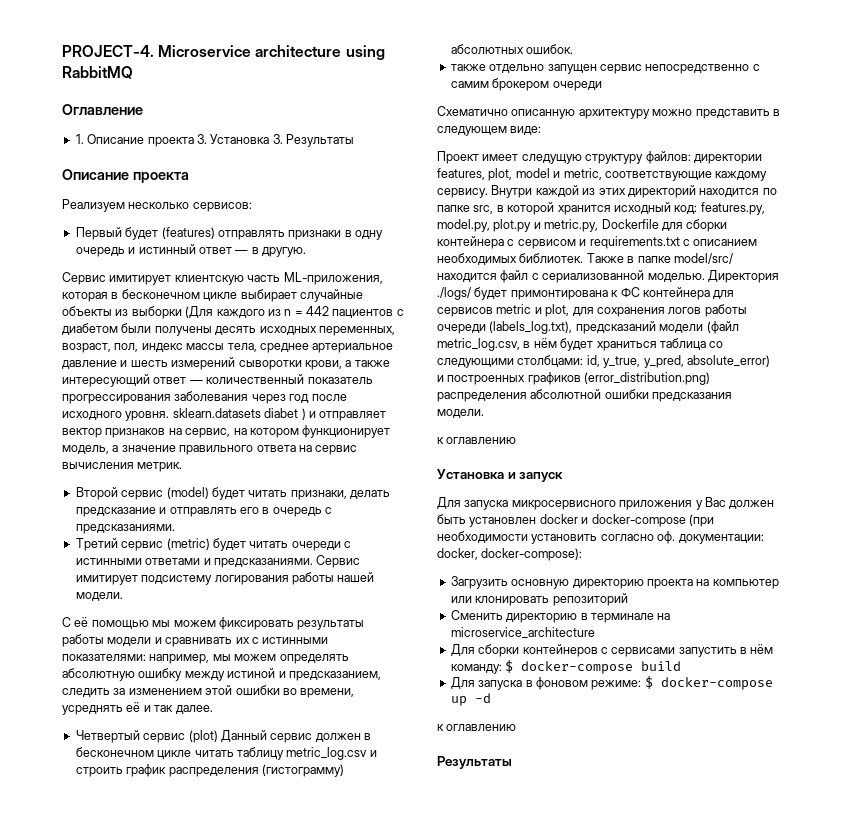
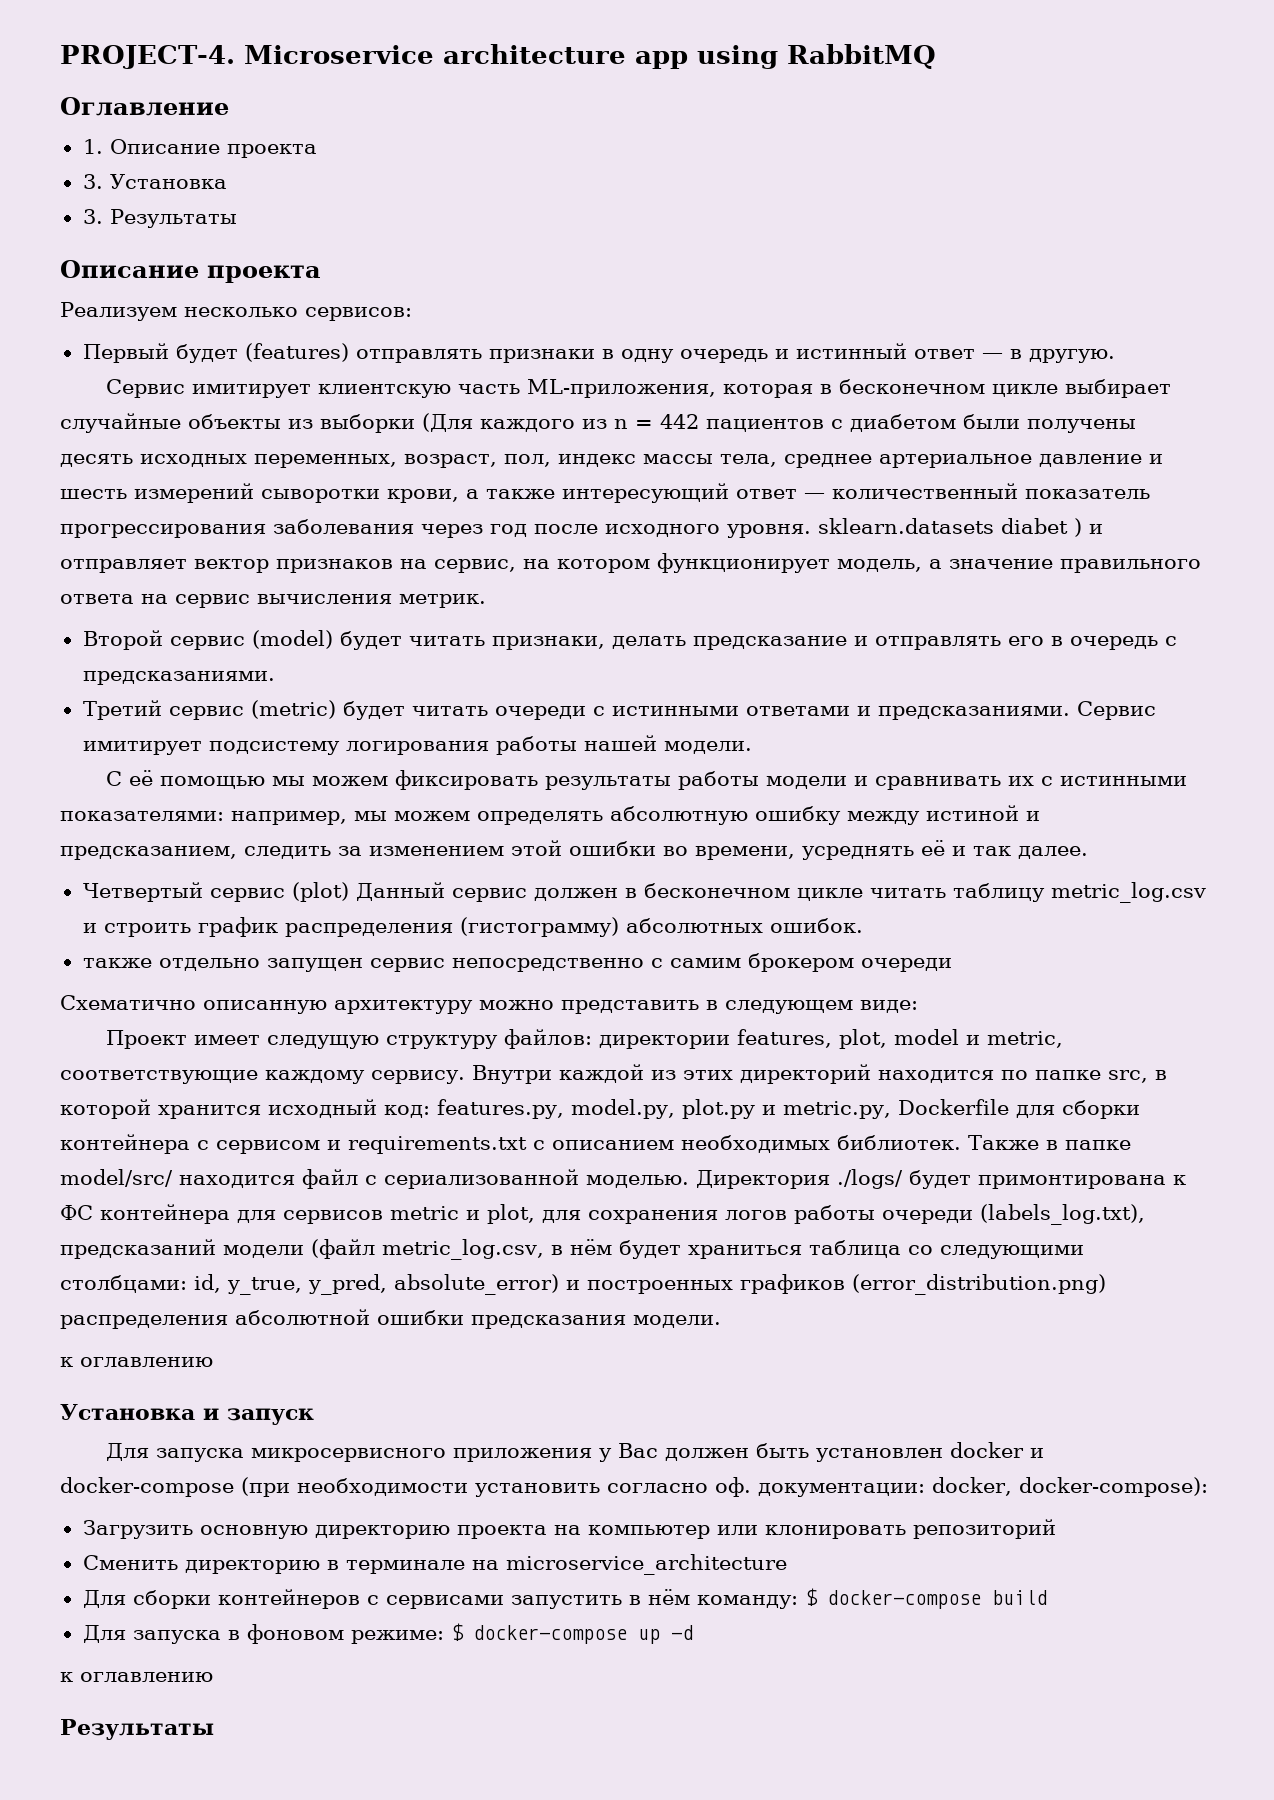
(342, 51) none -> [634,51,688,69] app
(194, 142) none -> (317, 151) //
(270, 139) none -> (227, 181) //

